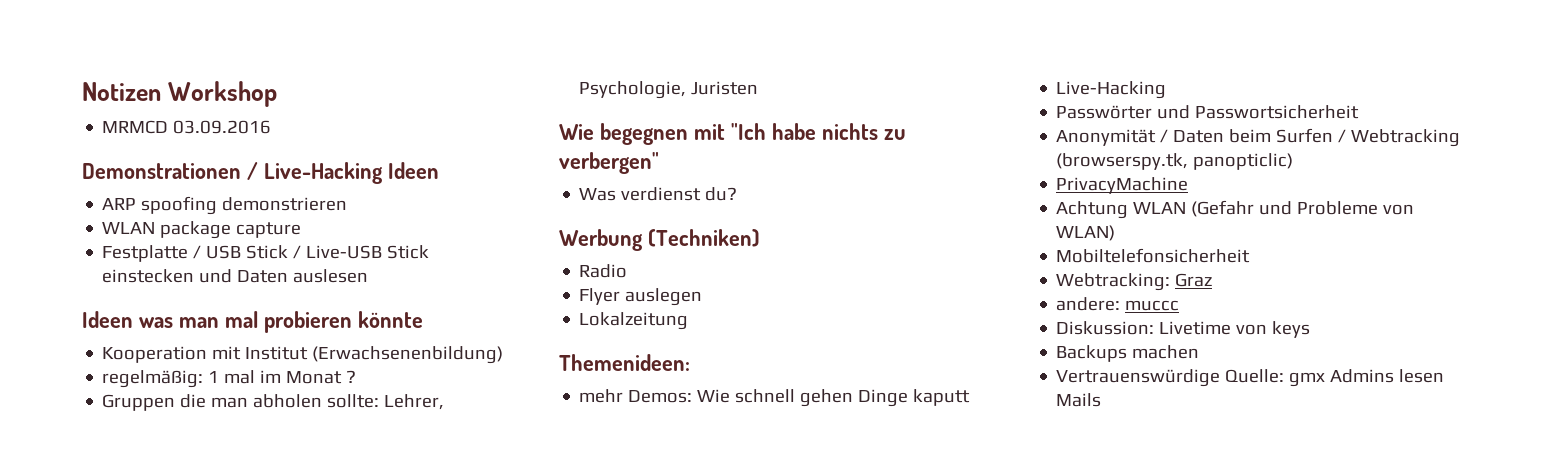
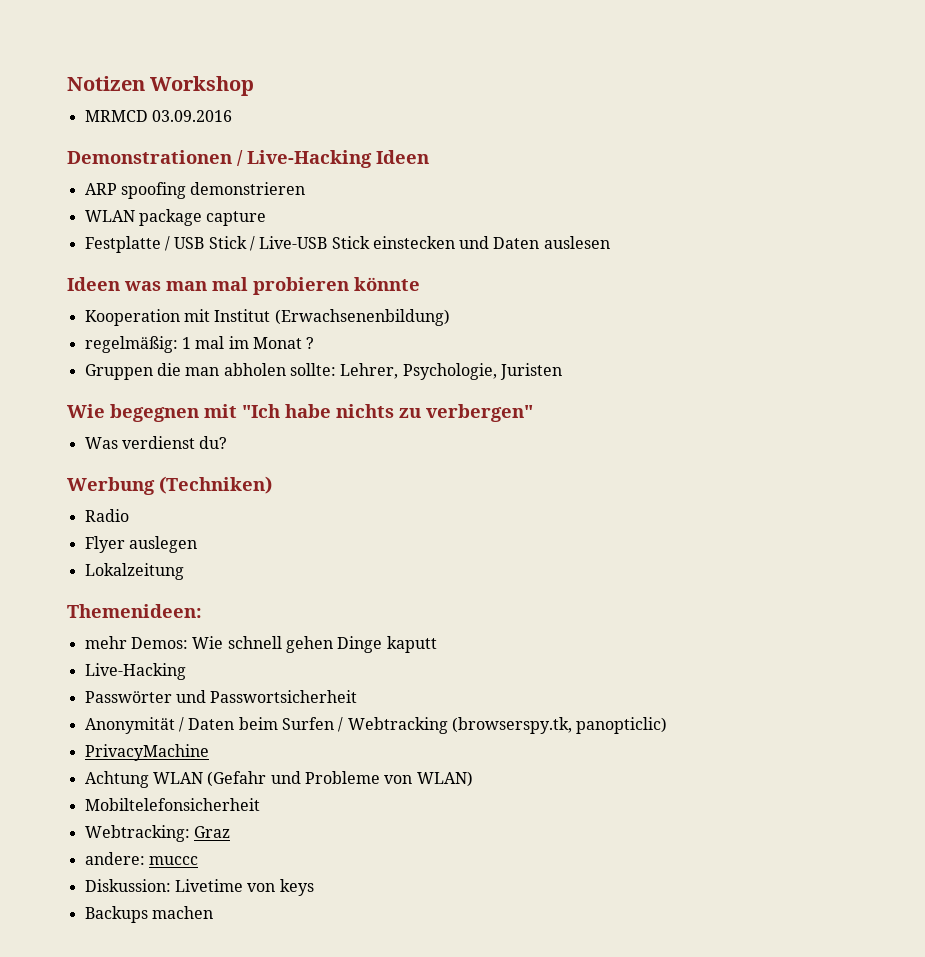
[1056,369,1445,387] [1056,393,1102,407] // Vertrauenswürdige Quelle: gmx Admins lesen Mails -> (213, 912) none

